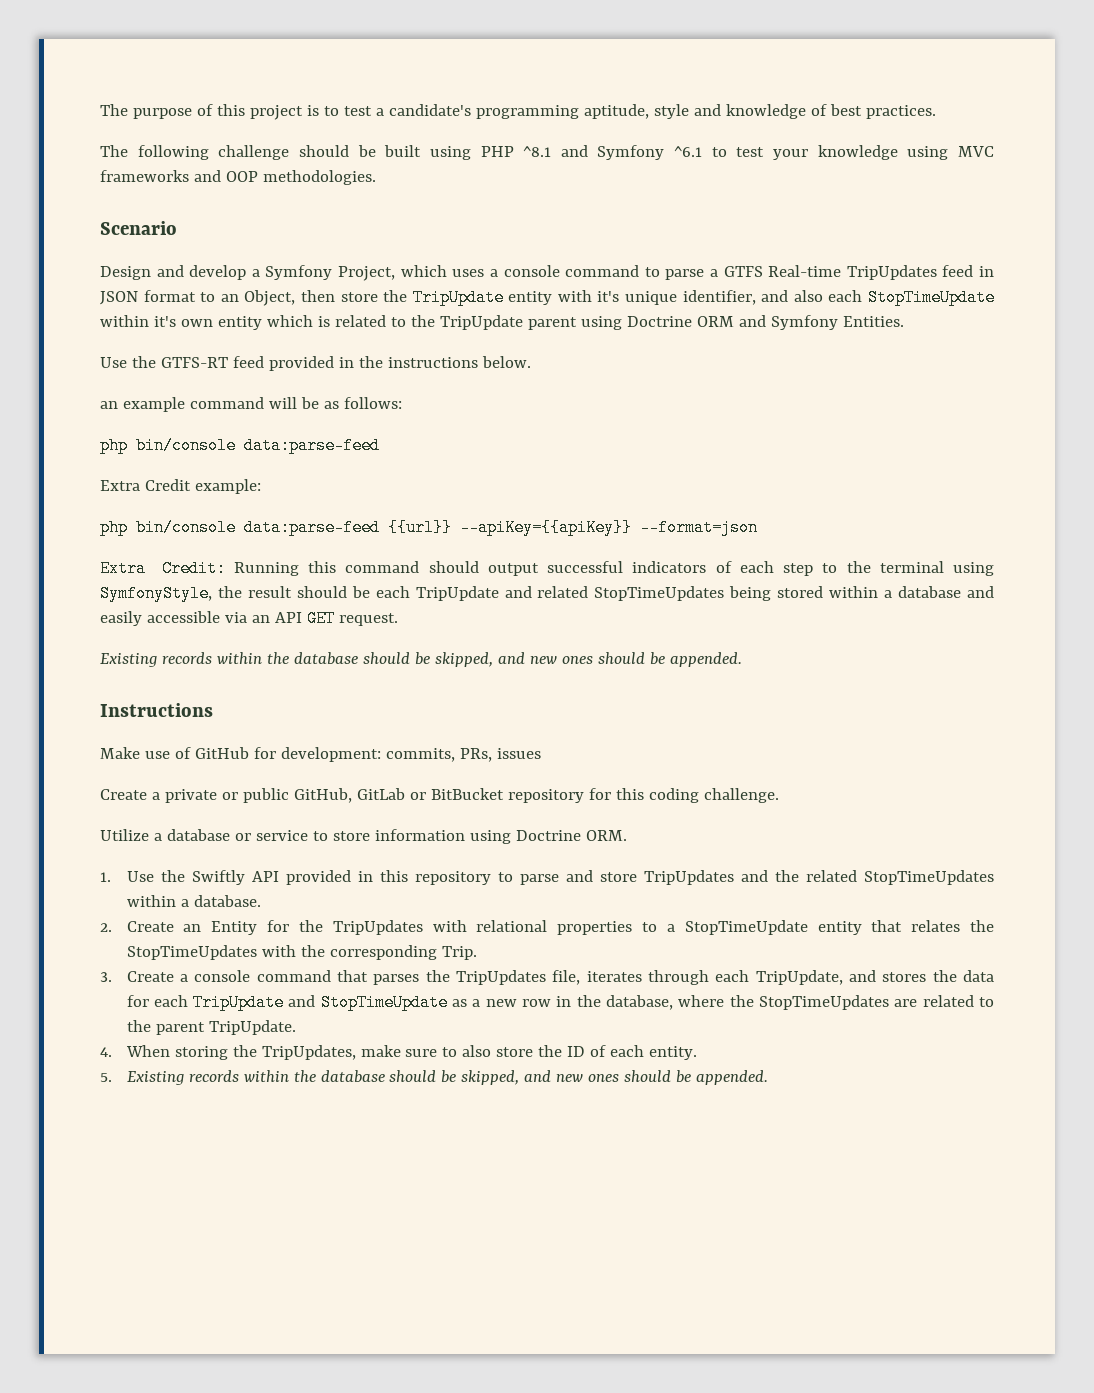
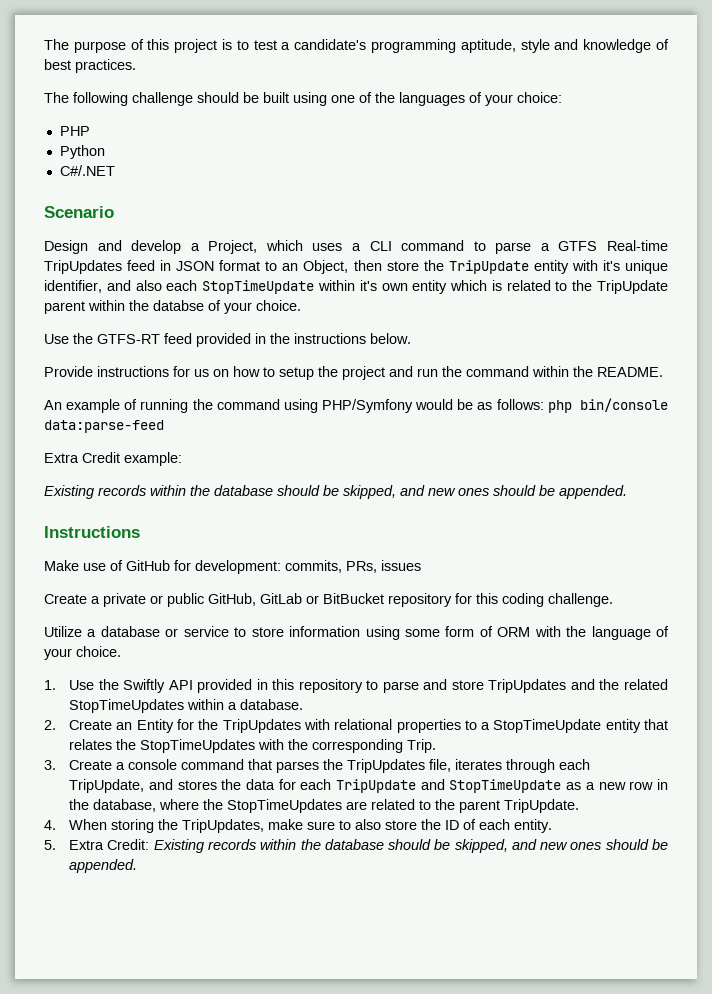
[480,145,994,160] [100,170,376,185] PHP ^8.1 and Symfony ^6.1 to test your knowledge using MVC frameworks and OOP methodologies. -> [331,92,562,106] [59,126,90,136] [59,145,105,159] [59,165,115,176] one of the languages of your choice: // PHP // Python // C#/.NET
[265,265,333,280] Symfony -> (200, 247) none
[503,265,560,277] console -> [369,241,392,251] CLI
[580,315,904,330] using Doctrine ORM and Symfony Entities. -> [88,300,301,314] within the databse of your choice.
[100,397,297,412] an example command will -> [44,366,663,380] [44,399,454,413] Provide instructions for us on how to setup the project and run the command within the README. // An example of running the command using PHP/Symfony would
(402, 403) // -> (544, 404) none
[100,519,758,536] [100,560,994,577] [100,585,994,602] [100,610,398,627] // php bin/console data:parse-feed {{url}} --apiKey={{apiKey}} --format=json // Extra Credit: Running this command should output successful indicators of each step to the terminal using SymfonyStyle, the result should be each TripUpdate and related StopTimeUpdates being stored within a database and easily accessible via an API GET request. -> (182, 459) none
[515,830,627,841] Doctrine ORM. -> [404,626,669,640] [44,646,121,660] some form of ORM with the language of your choice.
(112, 1077) none -> [69,839,150,850] Extra Credit:

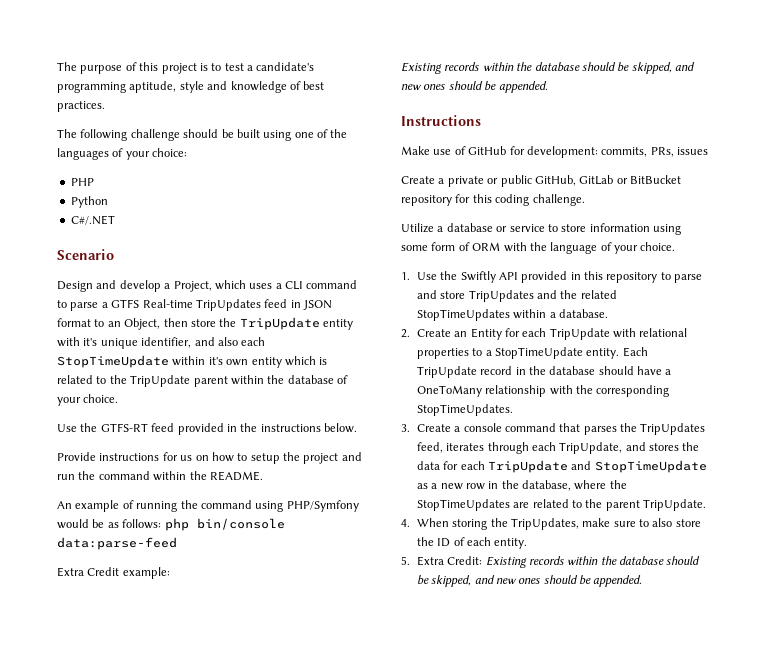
[153,300,204,311] databse -> [287,375,334,384] database
[198,719,301,733] the TripUpdates -> [522,328,610,340] each TripUpdate
[605,719,668,733] [69,739,256,753] entity that relates the StopTimeUpdates -> [586,347,648,359] [416,366,672,378] [416,385,547,397] entity. Each TripUpdate record in the database should have a OneToMany relationship
[407,739,437,753] Trip. -> [416,404,513,416] StopTimeUpdates.
[429,759,452,772] file, -> [416,442,443,453] feed,

